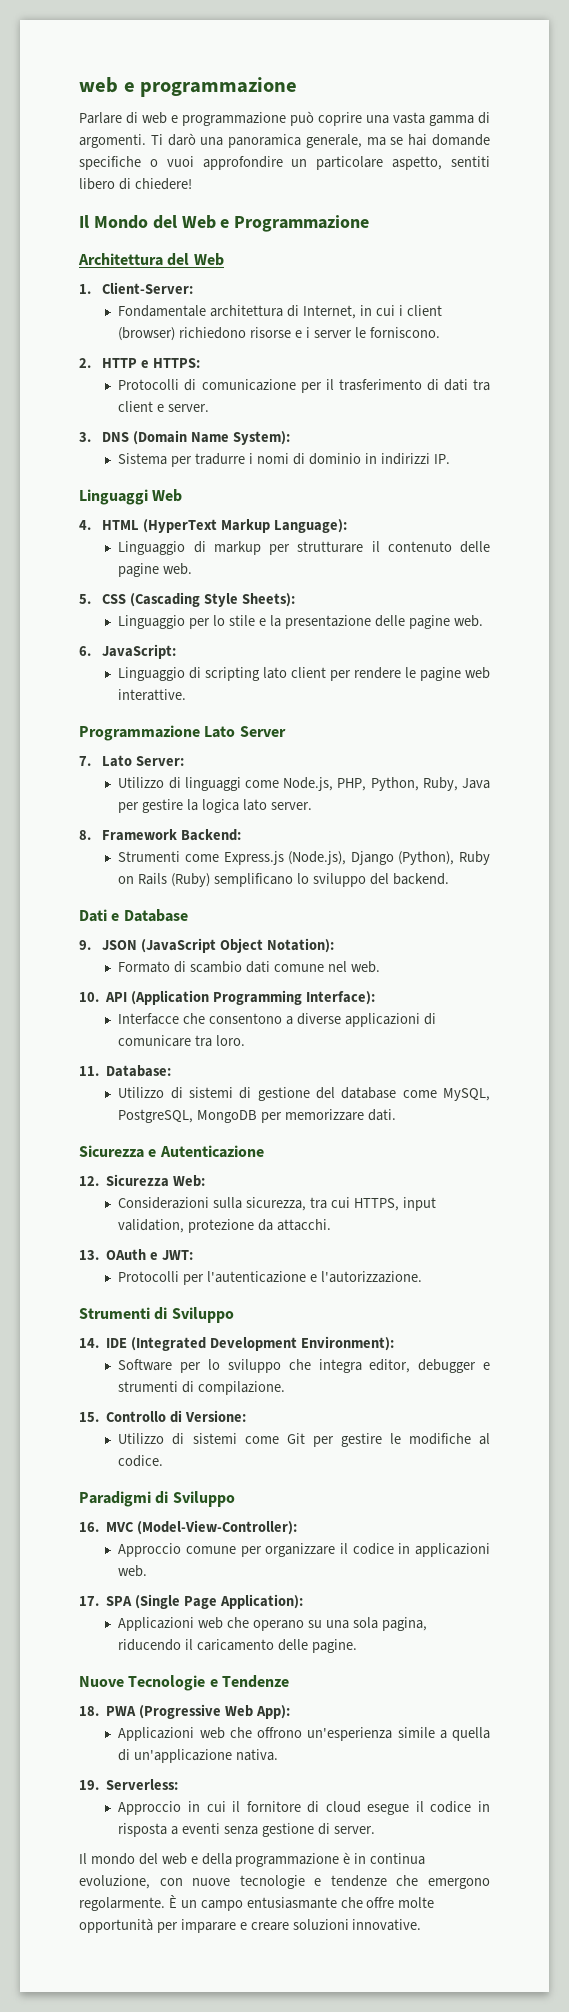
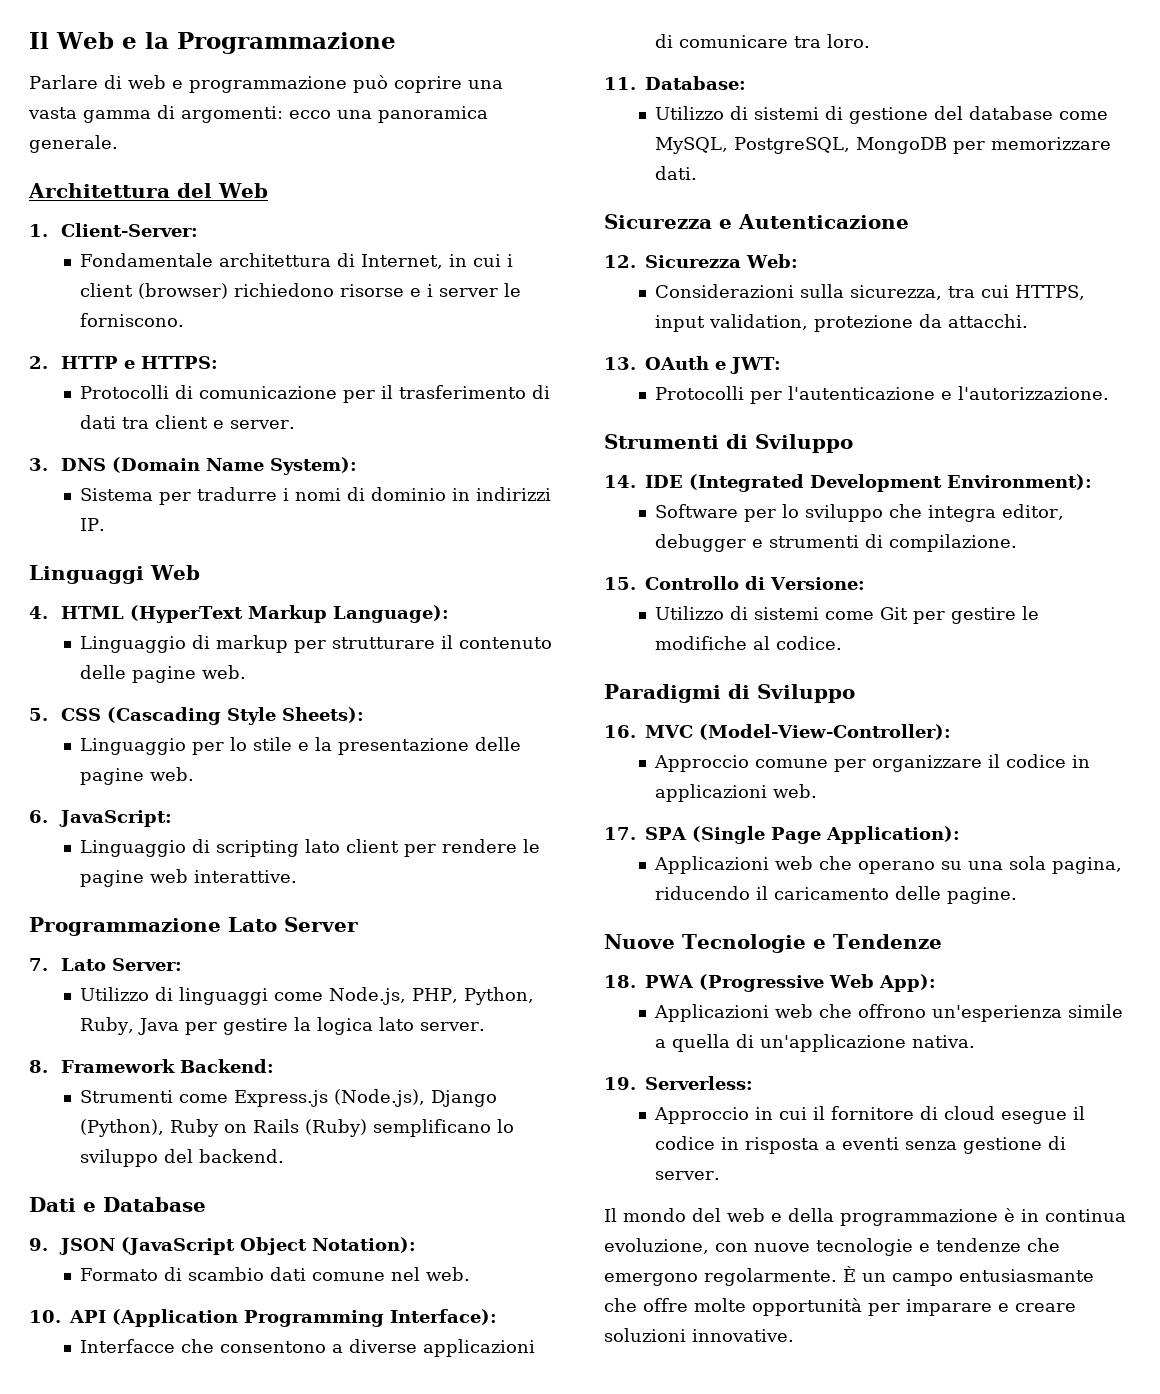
[79,77,298,97] web e programmazione -> [29,32,396,54] Il Web e la Programmazione
[79,133,490,148] [79,156,490,170] [79,178,192,190] [79,215,370,232] argomenti. Ti darò una panoramica generale, ma se hai domande specifiche o vuoi approfondire un particolare aspetto, sentiti libero di chiedere! // Il Mondo del Web e Programmazione -> [181,106,488,123] [29,135,118,153] argomenti: ecco una panoramica generale.

